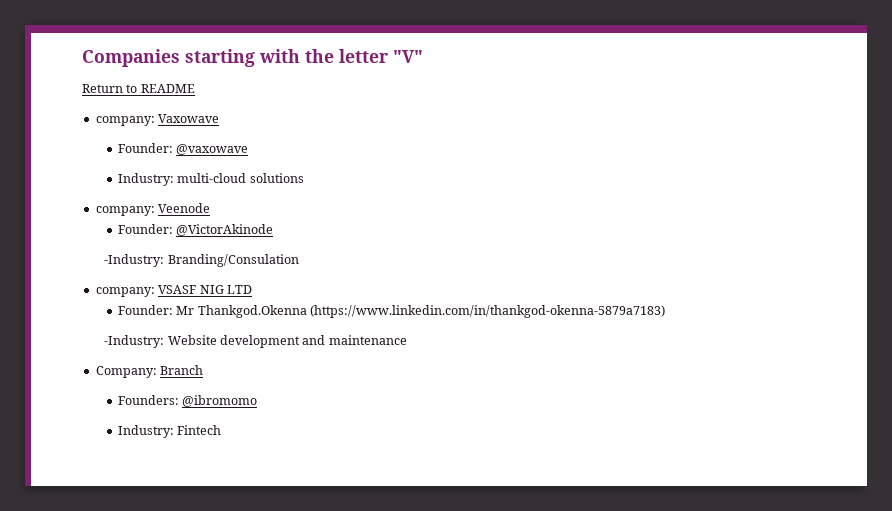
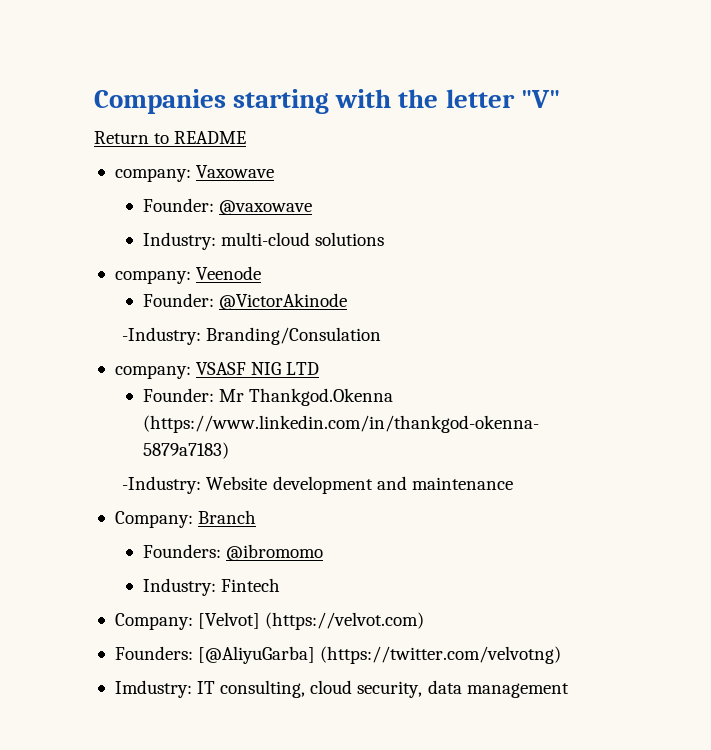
(222, 430) none -> [114,612,425,630] [114,646,562,664] [114,680,569,698] // Company: [Velvot] (https://velvot.com) // Founders: [@AliyuGarba] (https://twitter.com/velvotng) // Imdustry: IT consulting, cloud security, data management

